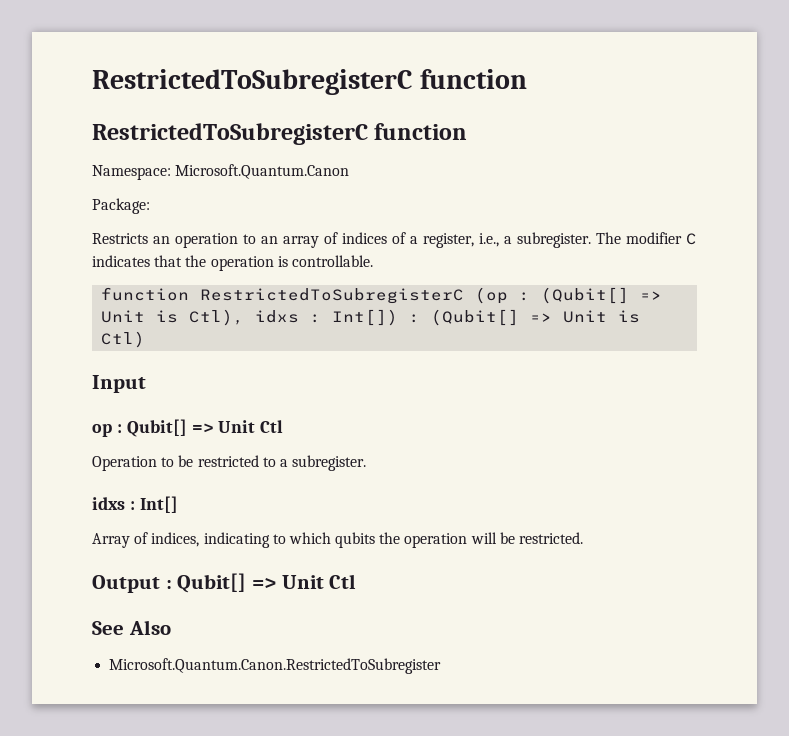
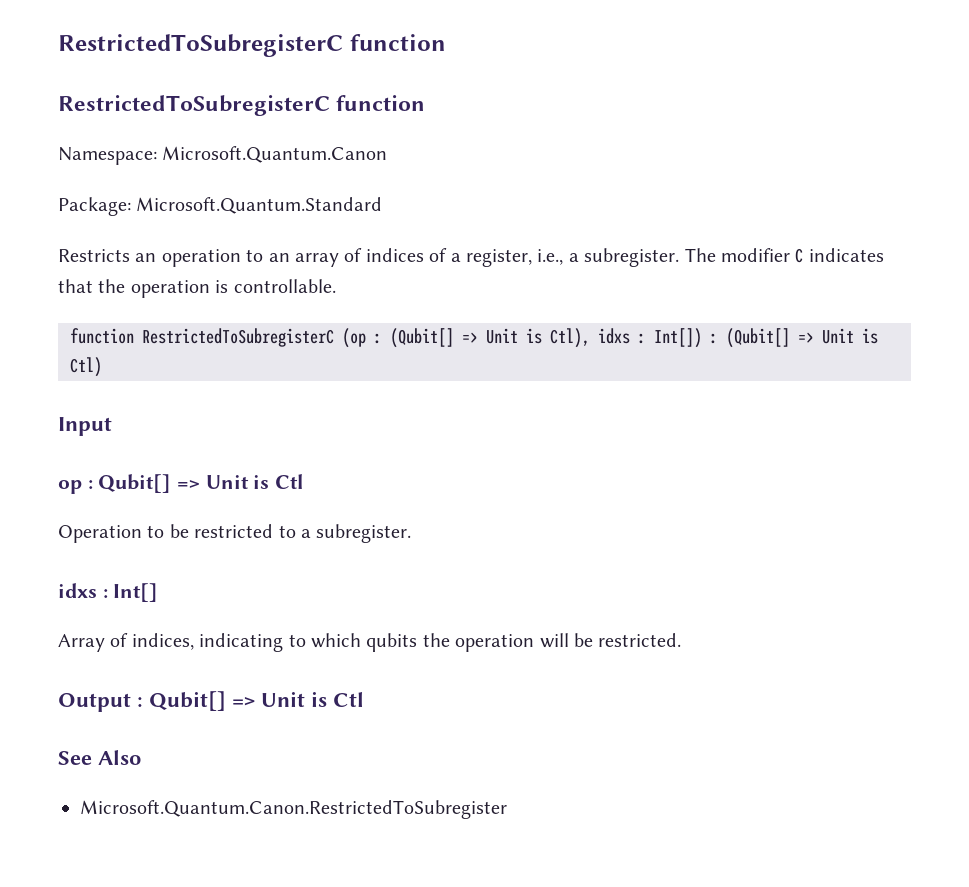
(150, 206) none -> [136,197,383,214] Microsoft.Quantum.Standard
(256, 426) none -> [253,475,270,489] is
(324, 582) none -> [311,691,327,707] is

